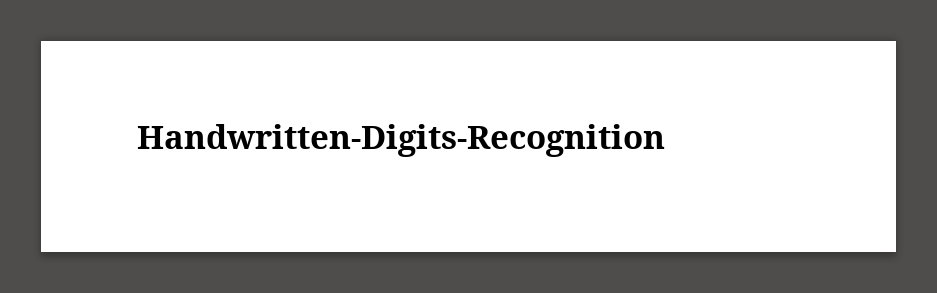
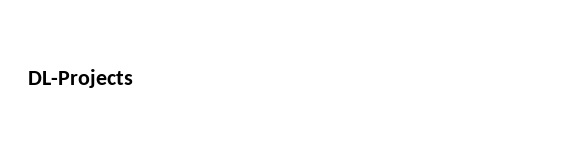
[137,124,665,157] Handwritten-Digits-Recognition -> [28,69,133,88] DL-Projects

